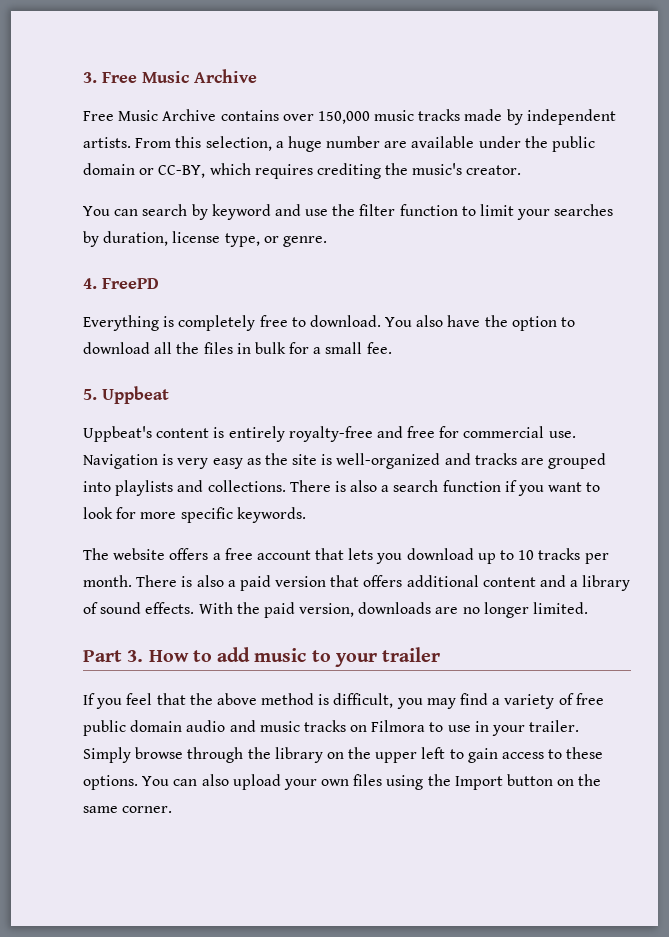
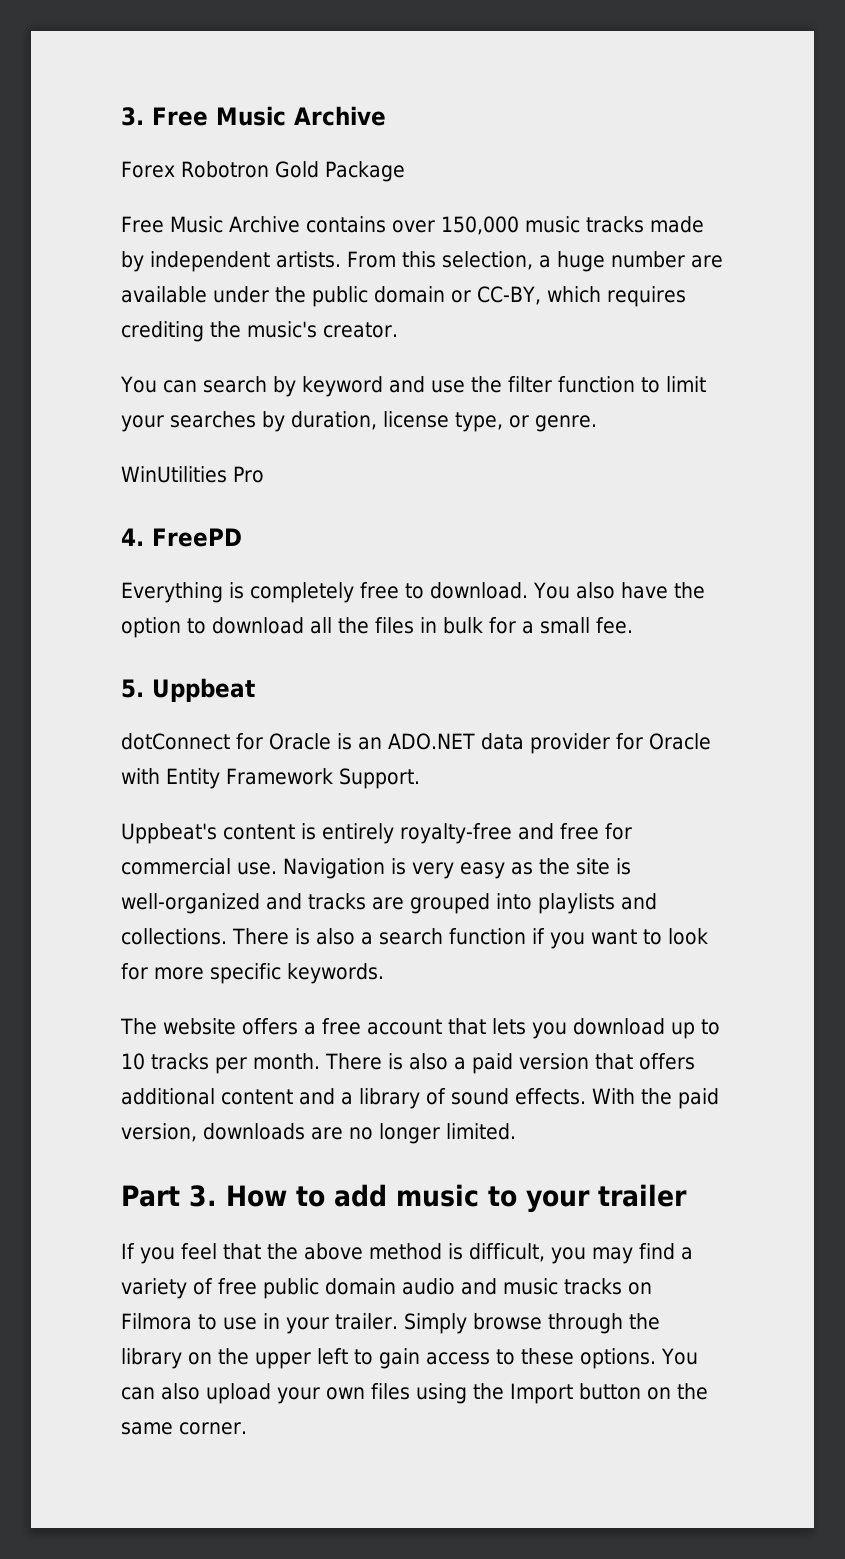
(257, 76) none -> [121,161,405,182] // Forex Robotron Gold Package
(327, 241) none -> [121,466,264,483] // WinUtilities Pro
(169, 395) none -> [121,733,711,754] [121,768,420,789] // dotConnect for Oracle is an ADO.NET data provider for Oracle with Entity Framework Support.

